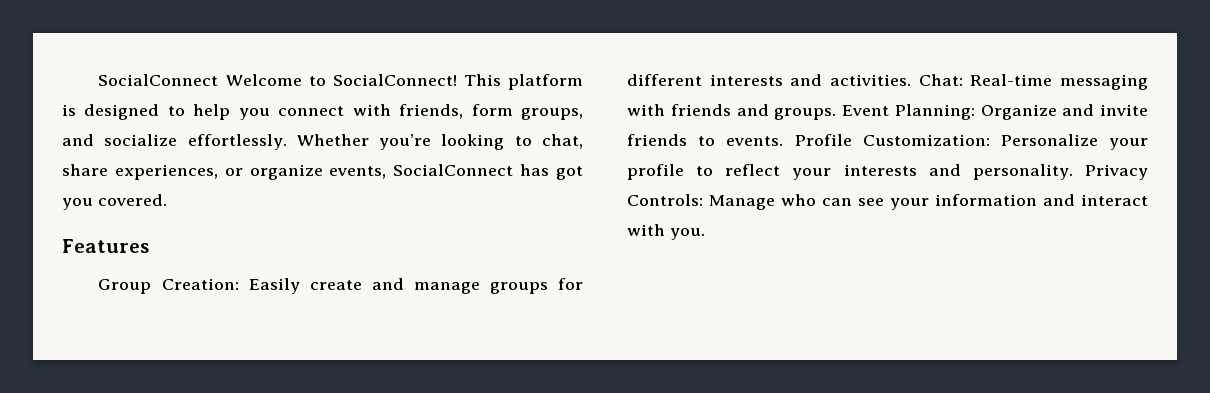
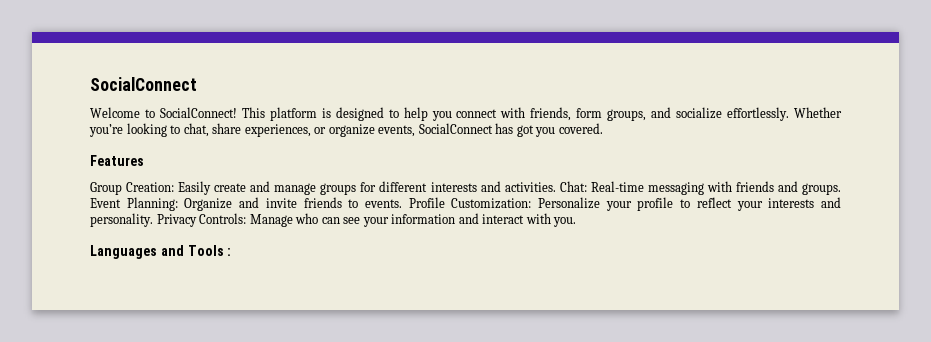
[98,74,219,86] SocialConnect -> [90,77,197,91] SocialConnect //
(705, 234) none -> [90,245,232,259] // Languages and Tools :

